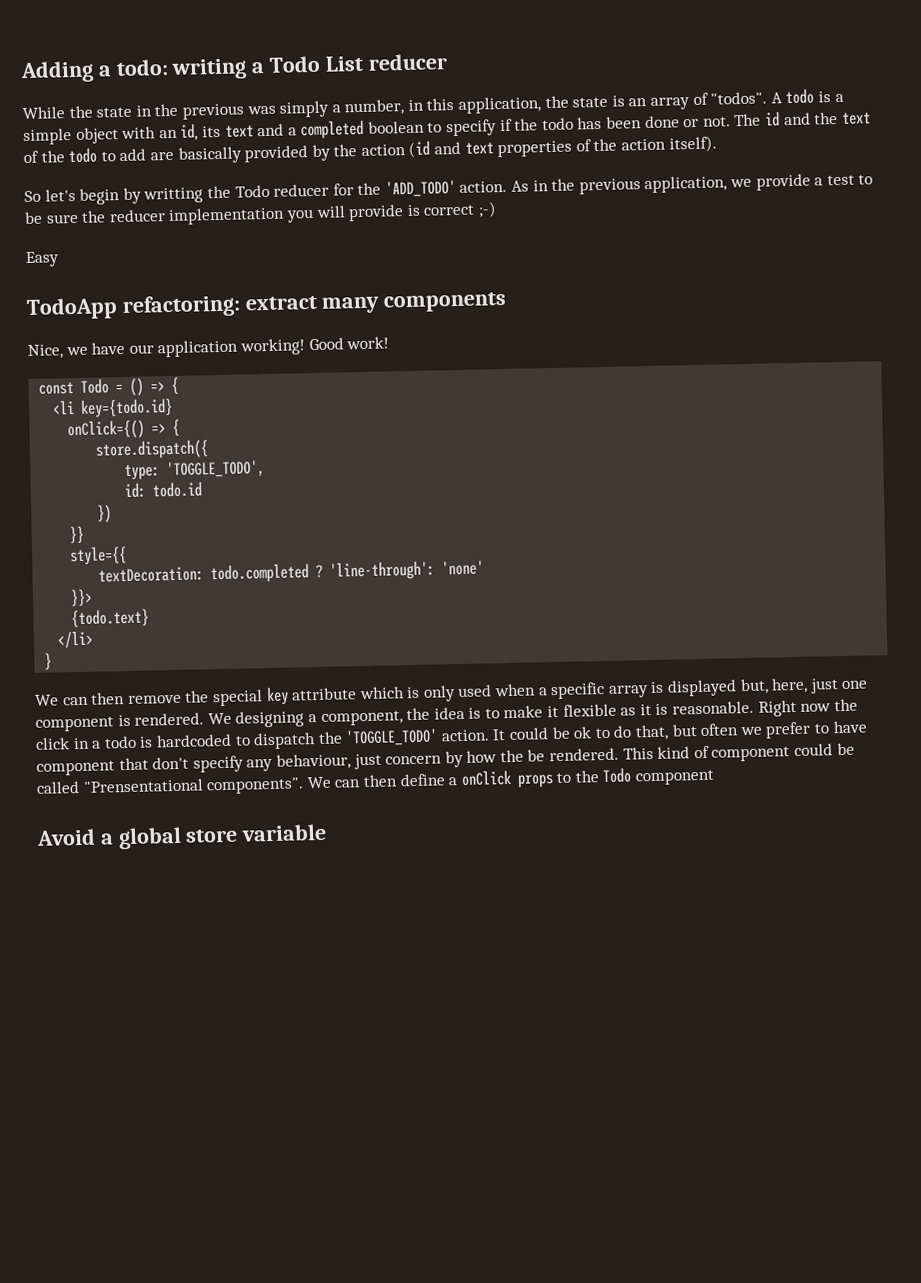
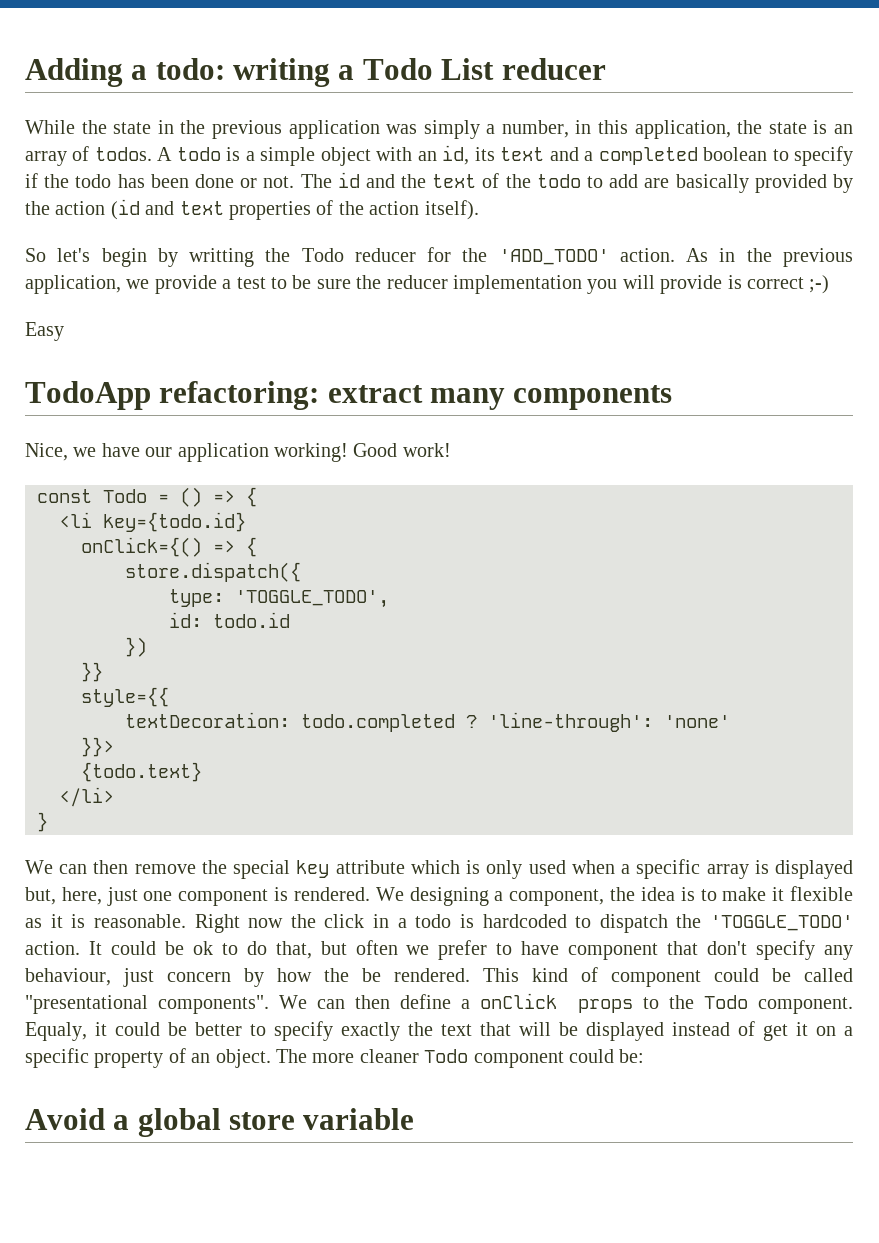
(244, 111) none -> [288,120,380,139] application
[710,91,768,105] "todos". -> [94,147,152,161] todos.
[82,778,204,793] "Prensentational -> [25,995,148,1014] "presentational
[635,769,716,786] component -> [758,997,854,1014] [25,1021,853,1041] [25,1048,645,1068] component. Equaly, it could be better to specify exactly the text that will be displayed instead of get it on a specific property of an object. The more cleaner Todo component could be:

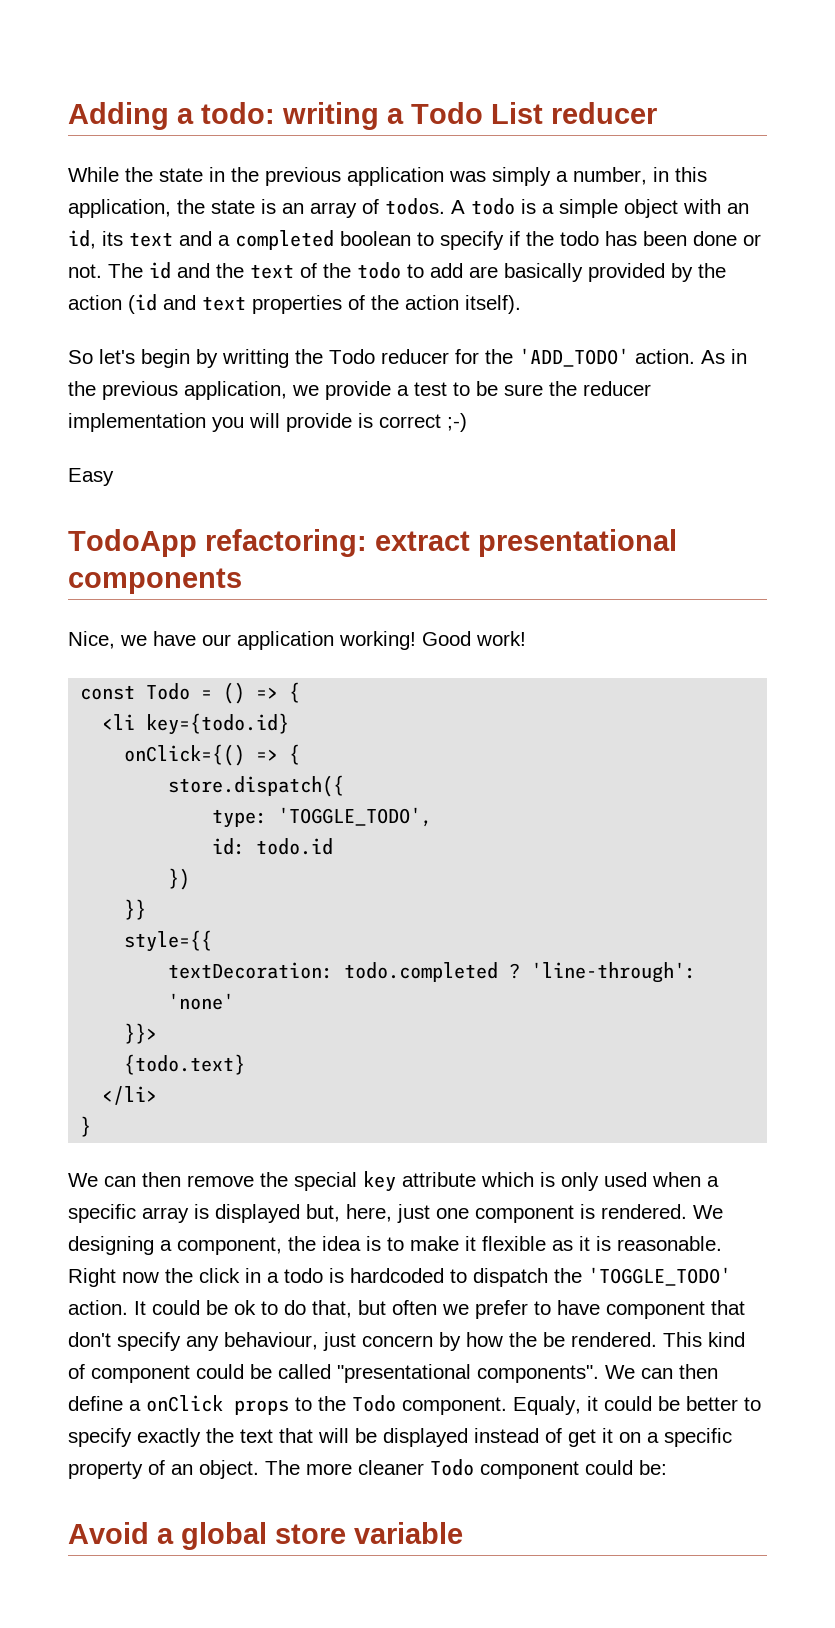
[430,388,506,410] many -> [478,529,677,557] presentational

